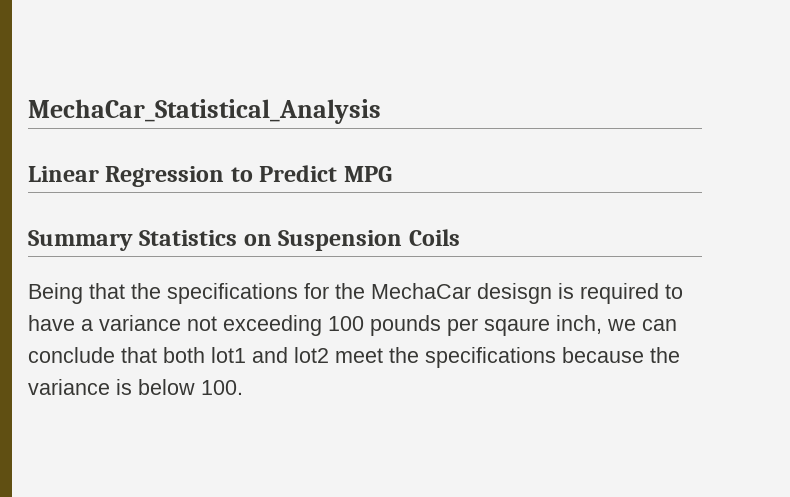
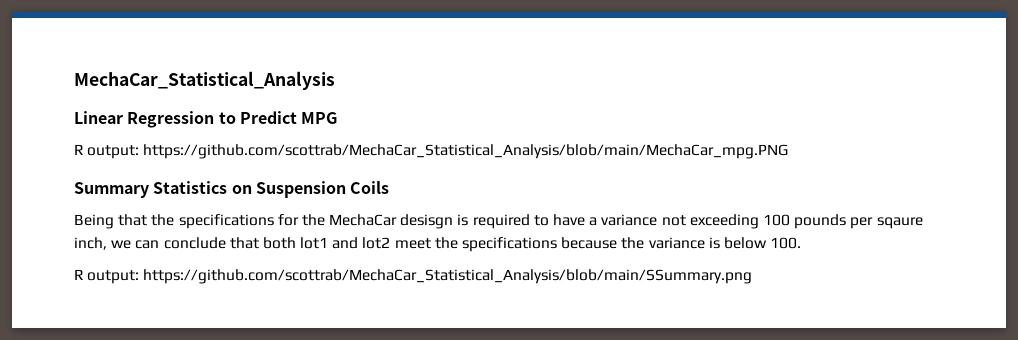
(392, 174) none -> [74,144,789,159] // R output: https://github.com/scottrab/MechaCar_Statistical_Analysis/blob/main/MechaCar_mpg.PNG
(243, 387) none -> [74,269,753,284] // R output: https://github.com/scottrab/MechaCar_Statistical_Analysis/blob/main/SSummary.png

